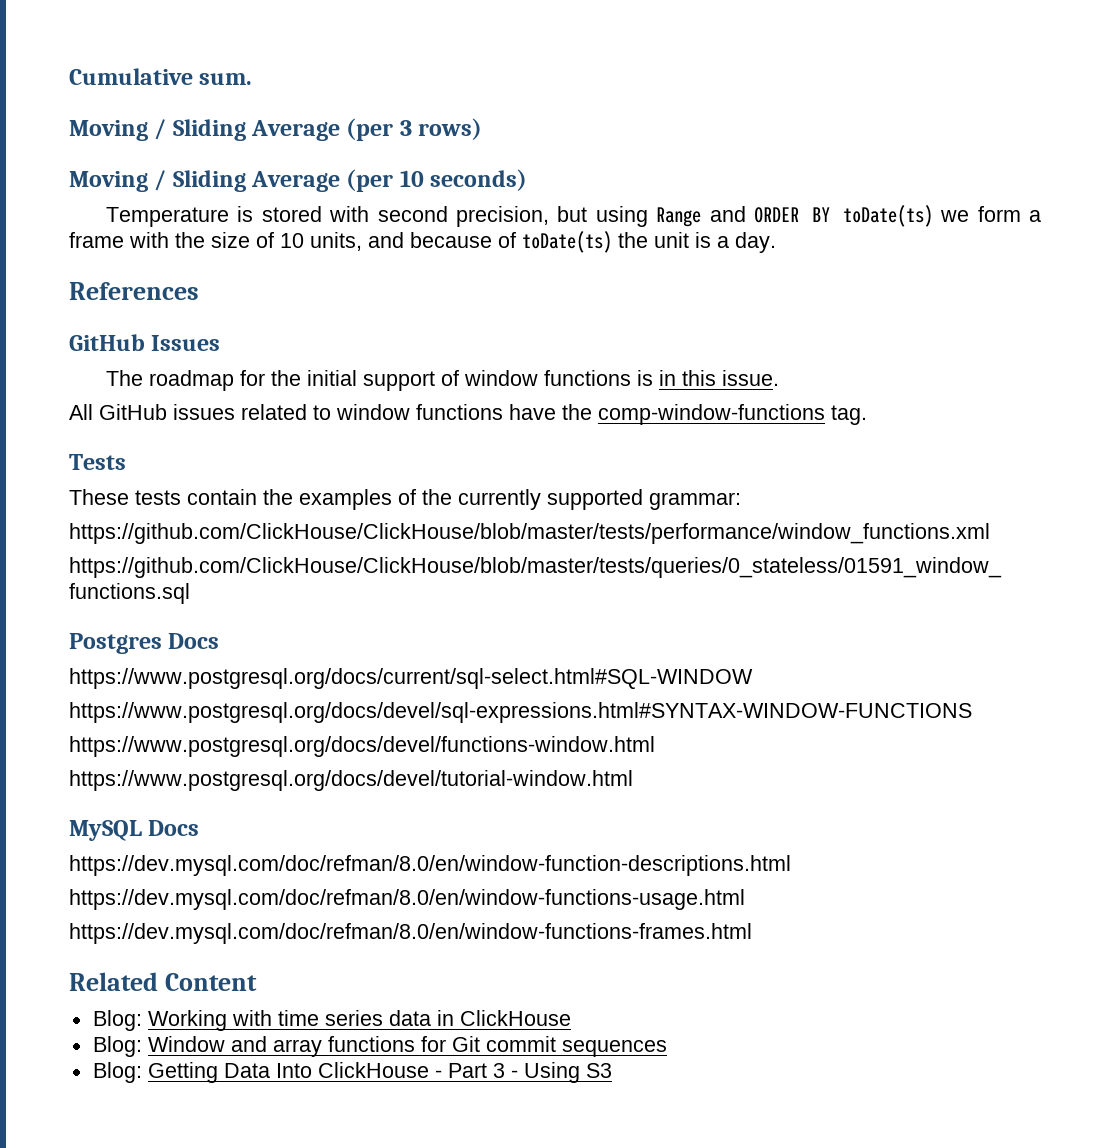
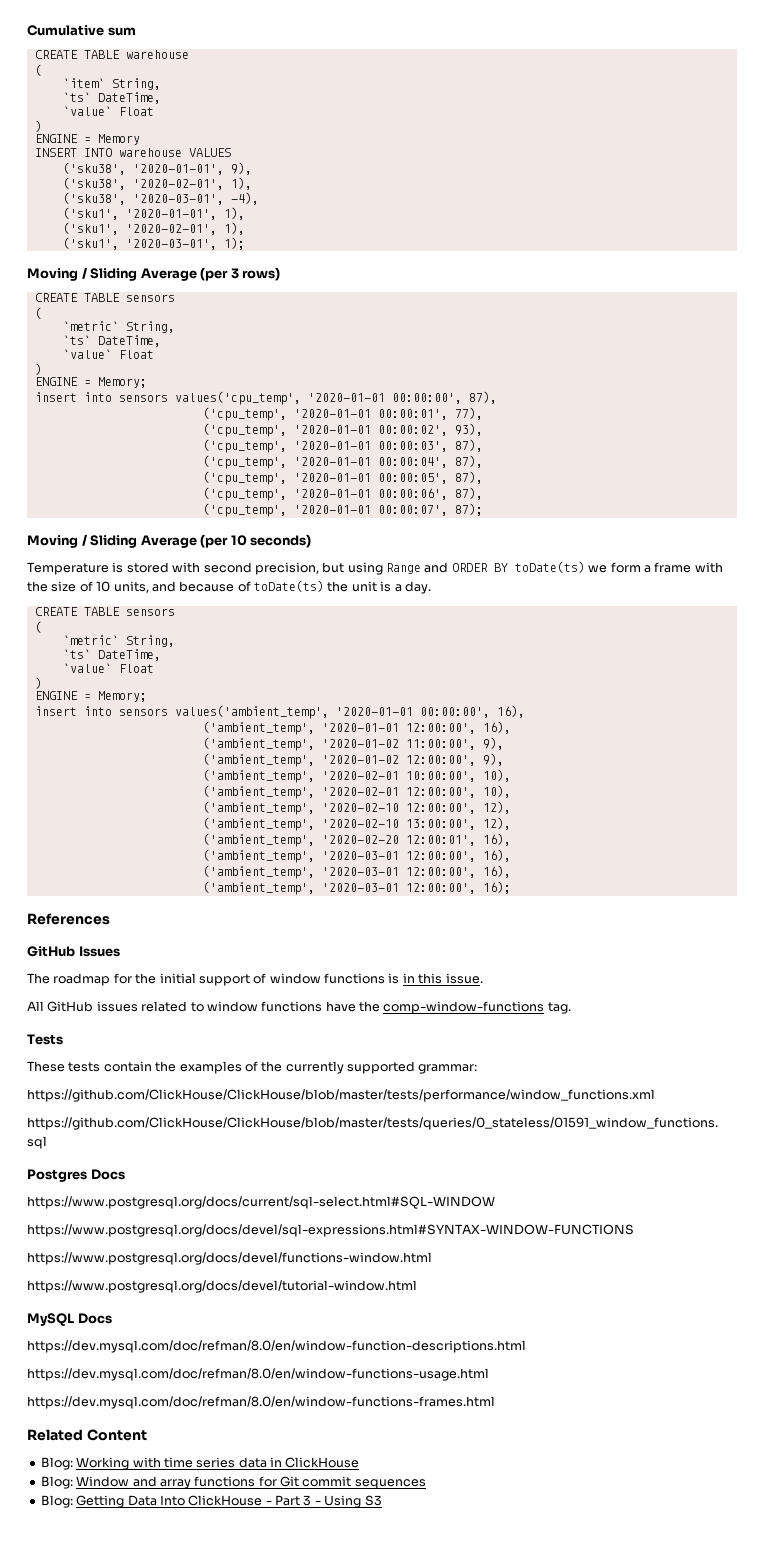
[199,73,253,85] sum. -> [107,27,136,36] [34,50,189,59] [34,64,42,76] [62,78,161,90] [62,92,161,104] [62,106,154,116] [34,120,42,132] [34,134,140,145] [34,148,231,157] [62,162,252,175] [62,177,252,190] [62,192,259,205] [62,207,245,220] [62,222,245,235] [62,237,245,250] sum // CREATE TABLE warehouse // ( // `item` String, // `ts` DateTime, // `value` Float // ) // ENGINE = Memory // INSERT INTO warehouse VALUES // ('sku38', '2020-01-01', 9), // ('sku38', '2020-02-01', 1), // ('sku38', '2020-03-01', -4), // ('sku1', '2020-01-01', 1), // ('sku1', '2020-02-01', 1), // ('sku1', '2020-03-01', 1);
(483, 129) none -> [34,293,175,302] [34,307,42,319] [62,321,175,333] [62,335,161,347] [62,349,154,359] [34,363,42,375] [34,377,147,388] [34,391,497,405] [202,407,483,421] [202,423,483,437] [202,439,483,453] [202,455,483,469] [202,471,483,485] [202,487,483,501] [202,503,483,517] // CREATE TABLE sensors // ( // `metric` String, // `ts` DateTime, // `value` Float // ) // ENGINE = Memory; // insert into sensors values('cpu_temp', '2020-01-01 00:00:00', 87), // ('cpu_temp', '2020-01-01 00:00:01', 77), // ('cpu_temp', '2020-01-01 00:00:02', 93), // ('cpu_temp', '2020-01-01 00:00:03', 87), // ('cpu_temp', '2020-01-01 00:00:04', 87), // ('cpu_temp', '2020-01-01 00:00:05', 87), // ('cpu_temp', '2020-01-01 00:00:06', 87), // ('cpu_temp', '2020-01-01 00:00:07', 87);
(776, 242) none -> [34,607,175,616] [34,621,42,633] [62,635,175,647] [62,649,161,661] [62,663,154,673] [34,677,42,689] [34,691,147,702] [34,705,525,719] [202,721,511,735] [202,737,504,751] [202,753,504,767] [202,769,511,783] [202,785,511,799] [202,801,511,815] [202,817,511,831] [202,833,511,847] [202,849,511,863] [202,865,511,879] [202,881,511,895] // CREATE TABLE sensors // ( // `metric` String, // `ts` DateTime, // `value` Float // ) // ENGINE = Memory; // insert into sensors values('ambient_temp', '2020-01-01 00:00:00', 16), // ('ambient_temp', '2020-01-01 12:00:00', 16), // ('ambient_temp', '2020-01-02 11:00:00', 9), // ('ambient_temp', '2020-01-02 12:00:00', 9), // ('ambient_temp', '2020-02-01 10:00:00', 10), // ('ambient_temp', '2020-02-01 12:00:00', 10), // ('ambient_temp', '2020-02-10 12:00:00', 12), // ('ambient_temp', '2020-02-10 13:00:00', 12), // ('ambient_temp', '2020-02-20 12:00:01', 16), // ('ambient_temp', '2020-03-01 12:00:00', 16), // ('ambient_temp', '2020-03-01 12:00:00', 16), // ('ambient_temp', '2020-03-01 12:00:00', 16);

